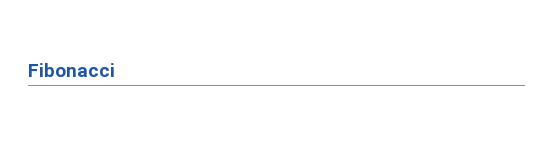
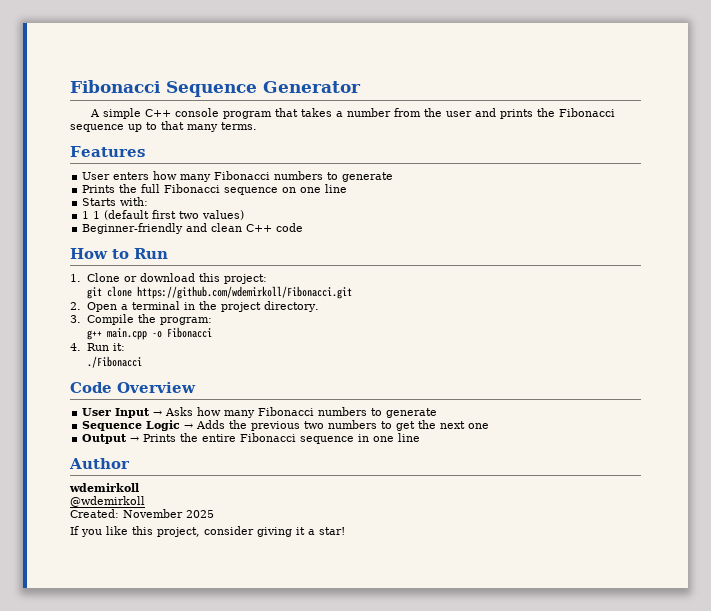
[28,63,115,77] Fibonacci -> [70,80,361,97] [90,108,616,119] [70,121,257,132] [70,146,145,157] [82,171,394,182] [82,184,348,195] [82,197,149,206] [82,210,245,220] [82,223,304,234] [70,248,168,259] [70,273,268,284] [87,286,353,299] [70,301,320,312] [70,314,213,325] [87,327,213,340] [70,343,126,351] [87,356,143,368] [70,382,196,393] [82,407,438,418] [82,420,490,431] [82,433,421,444] [69,458,130,469] [69,483,139,492] [70,496,145,507] [70,509,214,518] [70,526,345,537] Fibonacci Sequence Generator // A simple C++ console program that takes a number from the user and prints the Fibonacci sequence up to that many terms. // Features // User enters how many Fibonacci numbers to generate // Prints the full Fibonacci sequence on one line // Starts with: // 1 1 (default first two values) // Beginner-friendly and clean C++ code // How to Run // 1. Clone or download this project: // git clone https://github.com/wdemirkoll/Fibonacci.git // 2. Open a terminal in the project directory. // 3. Compile the program: // g++ main.cpp -o Fibonacci // 4. Run it: // ./Fibonacci // Code Overview // User Input → Asks how many Fibonacci numbers to generate // Sequence Logic → Adds the previous two numbers to get the next one // Output → Prints the entire Fibonacci sequence in one line // Author // wdemirkoll // @wdemirkoll // Created: November 2025 // If you like this project, consider giving it a star!

